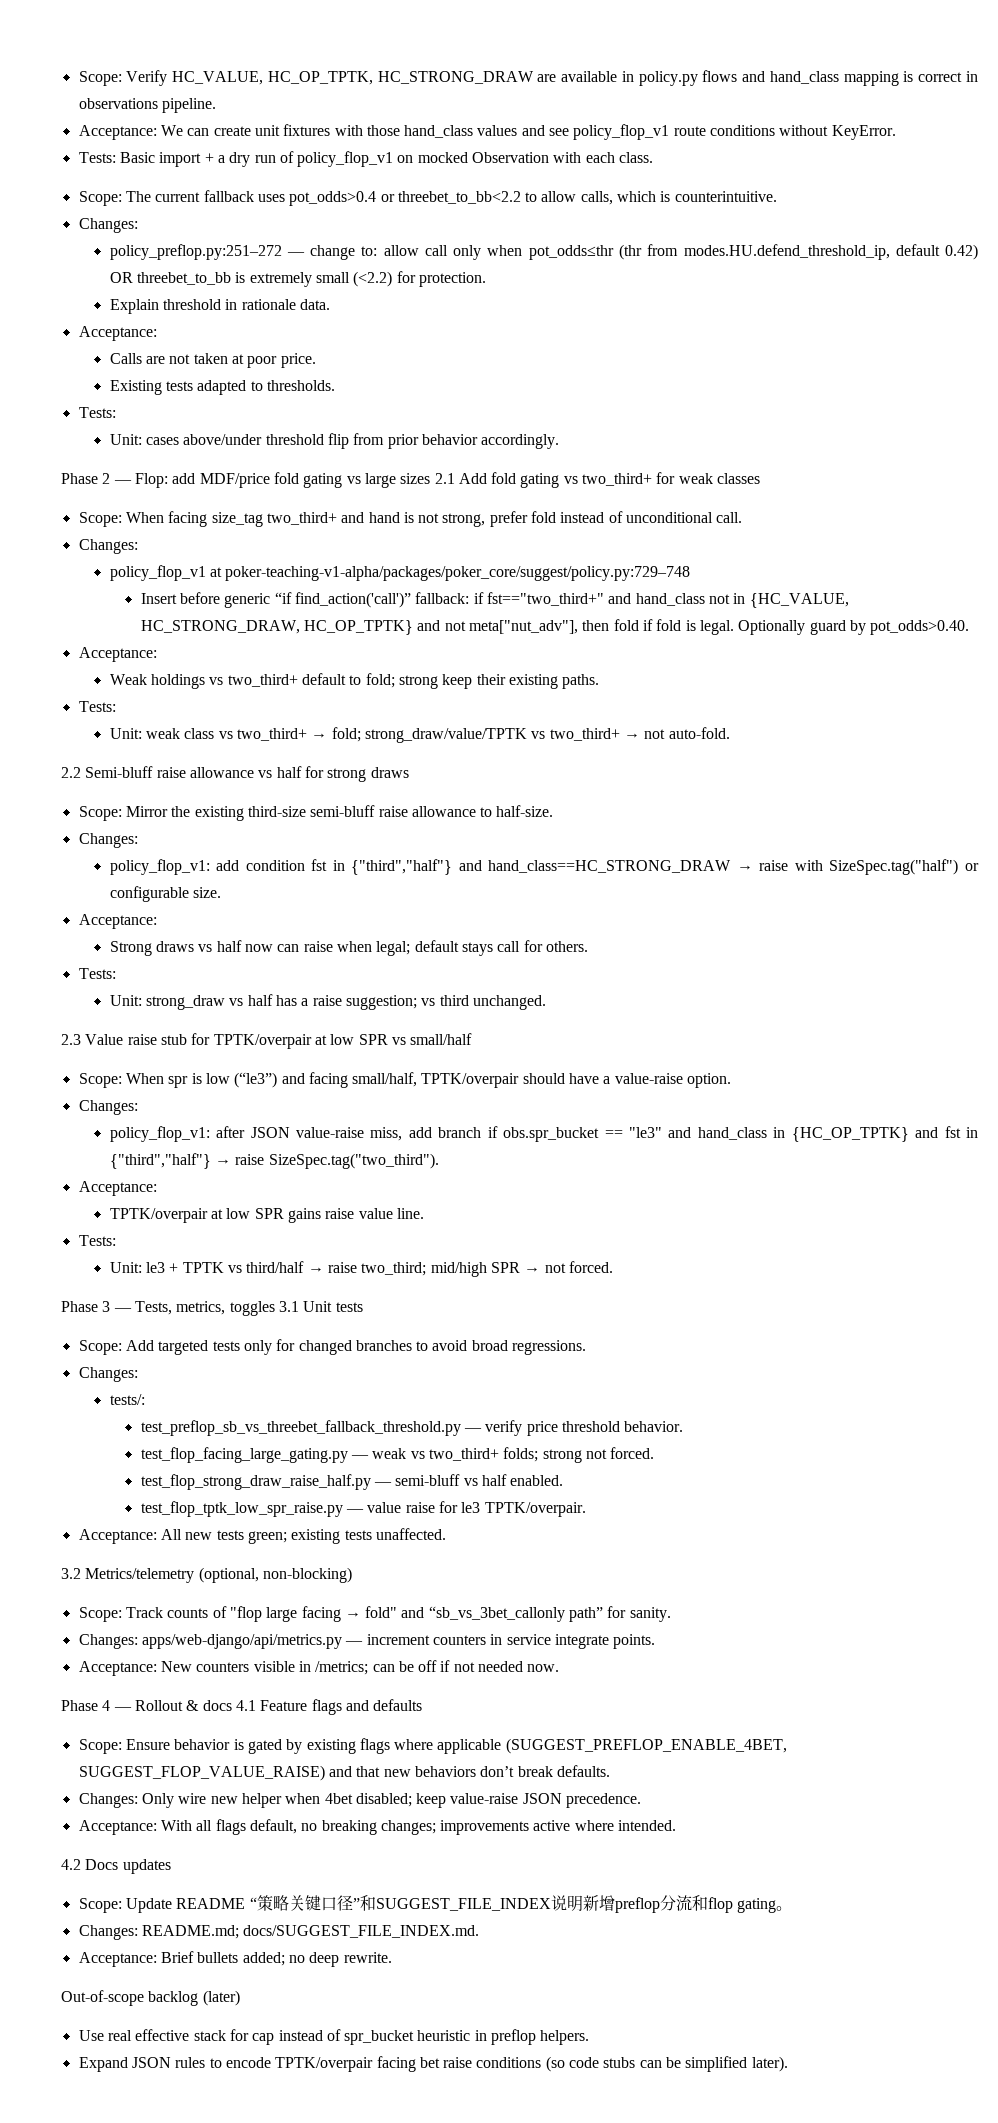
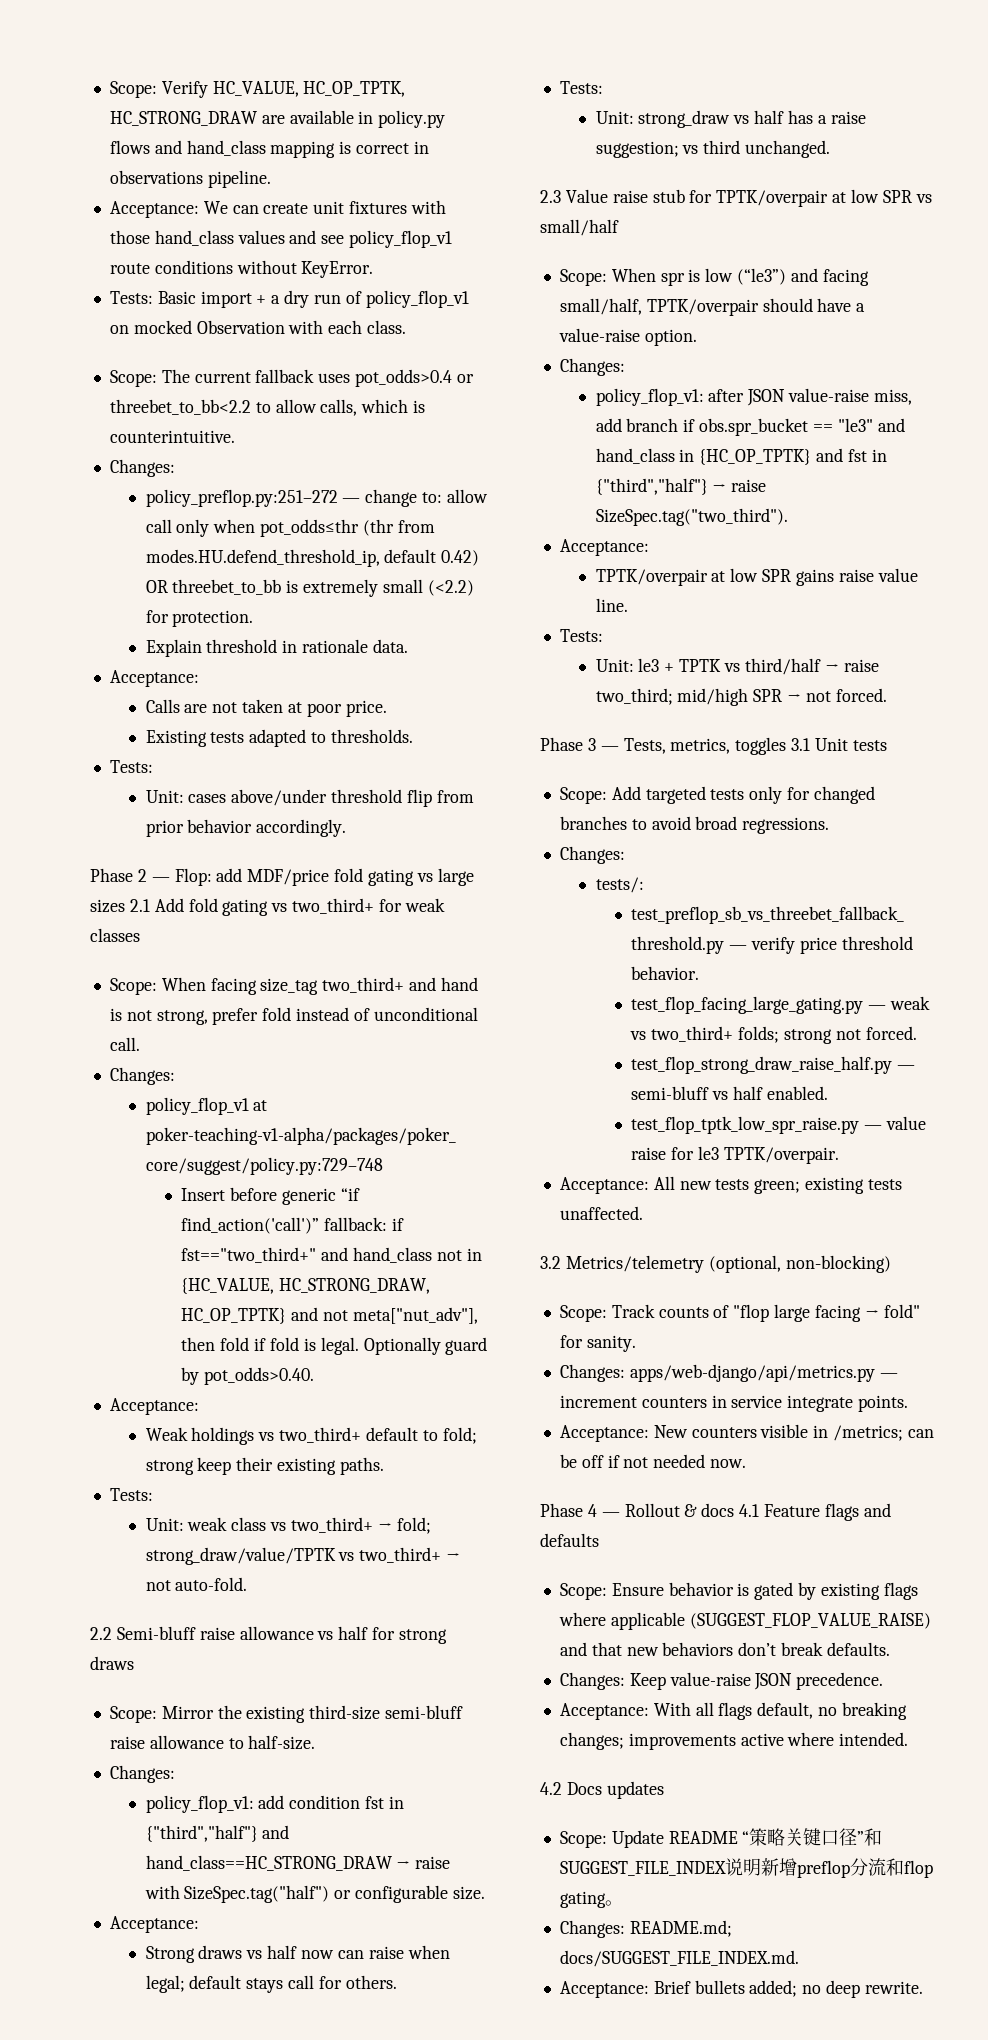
[401,1606,604,1622] and “sb_vs_3bet_callonly path” -> (920, 1311) none
[505,1738,787,1754] [78,1765,325,1781] (SUGGEST_PREFLOP_ENABLE_4BET, SUGGEST_FLOP_VALUE_RAISE) -> [689,1613,931,1629] (SUGGEST_FLOP_VALUE_RAISE)
[141,1793,447,1808] Only wire new helper when 4bet disabled; keep -> [629,1673,666,1690] Keep
[61,1990,240,2006] [78,2029,590,2045] [78,2056,788,2072] // Out-of-scope backlog (later) // Use real effective stack for cap instead of spr_bucket heuristic in preflop helpers. // Expand JSON rules to encode TPTK/overpair facing bet raise conditions (so code stubs can be simplified later). -> (923, 1987) none

